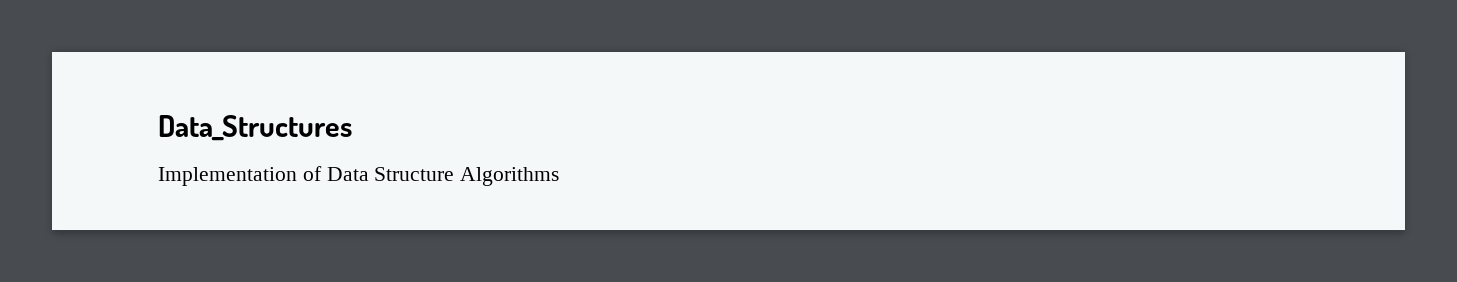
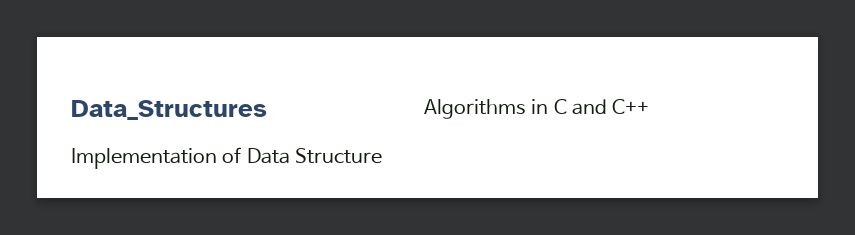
(560, 176) none -> [531,99,650,115] in C and C++

